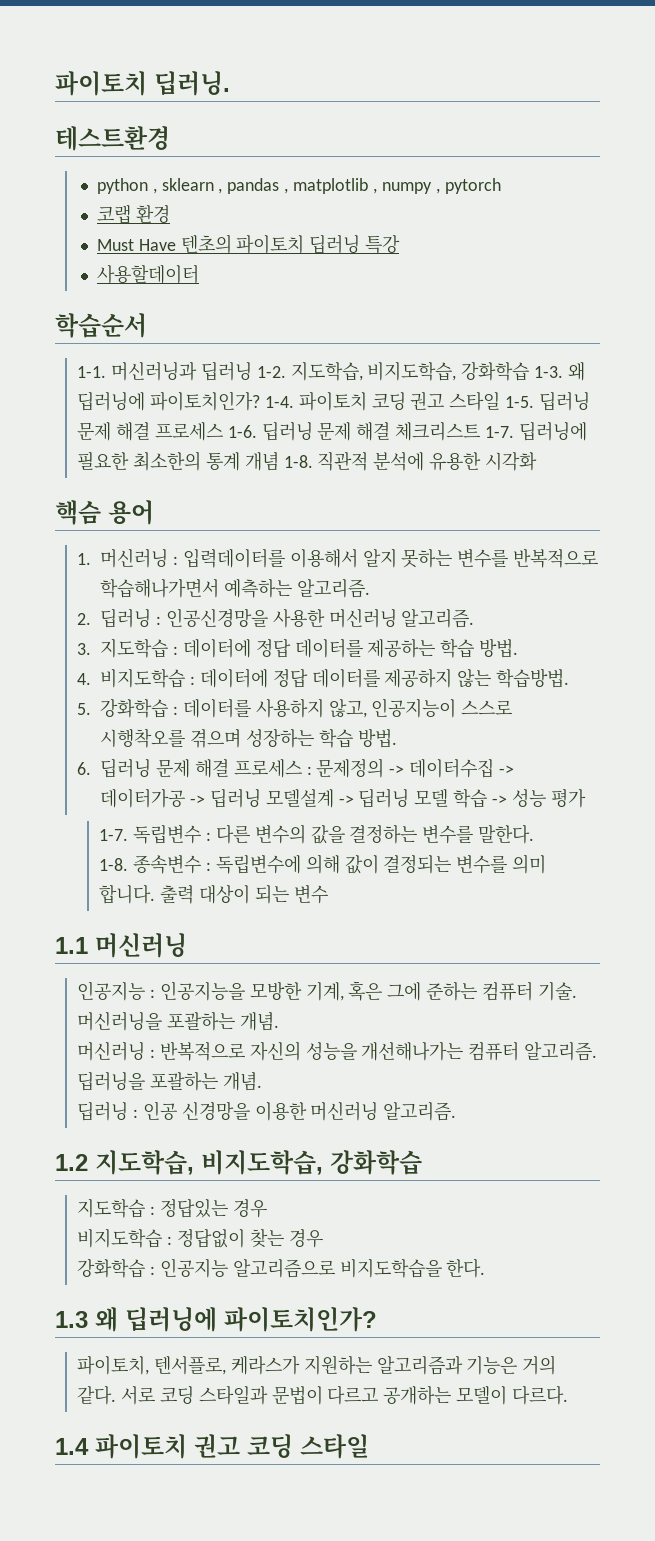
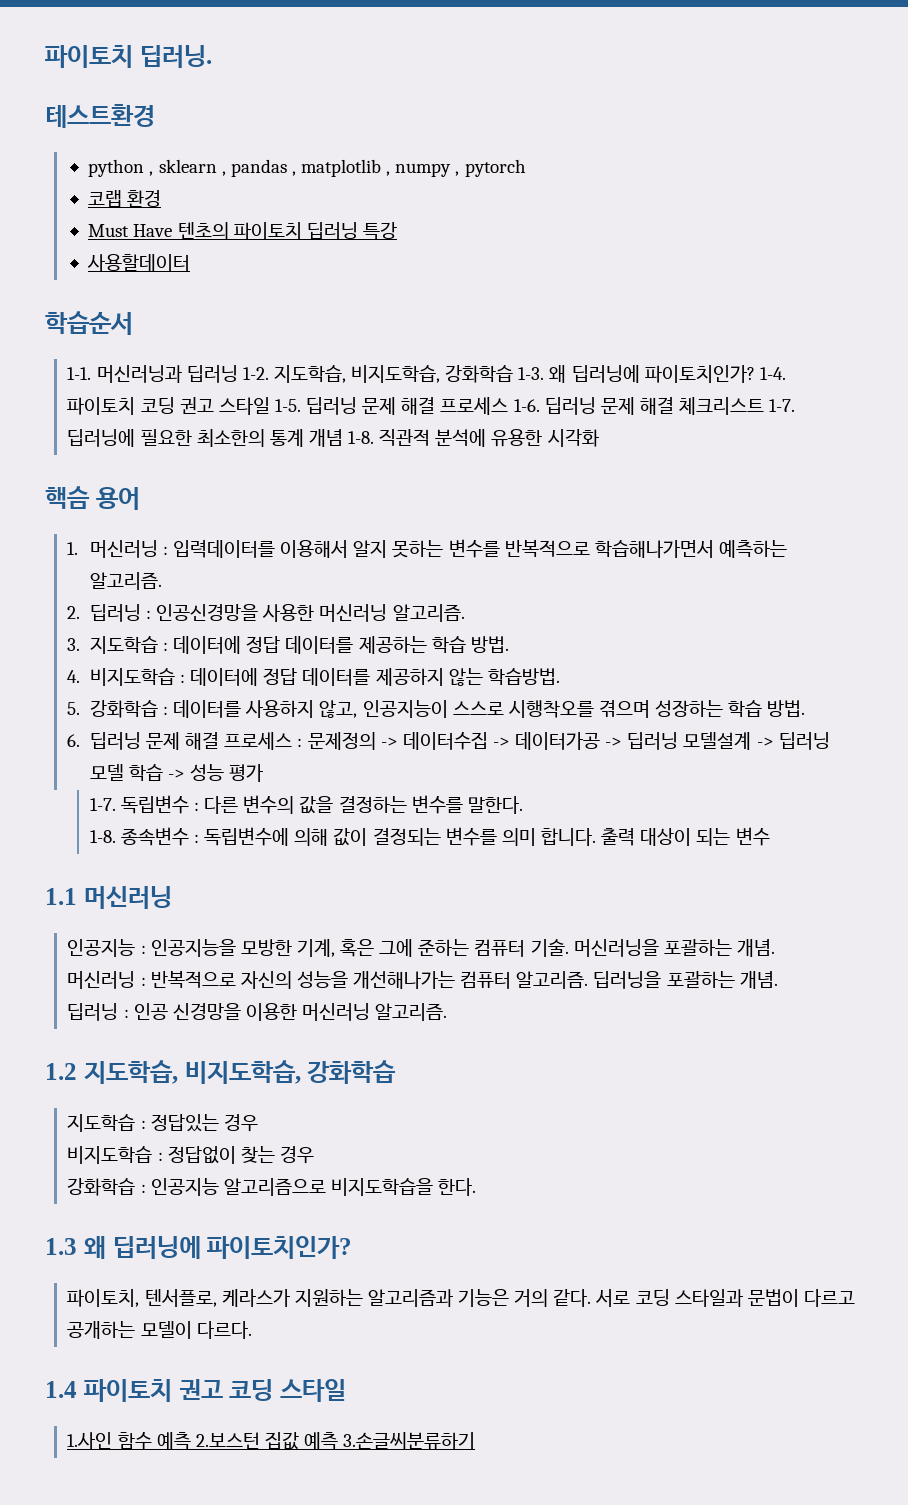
(369, 1446) none -> [67,1432,476,1450] // 1.사인 함수 예측 2.보스턴 집값 예측 3.손글씨분류하기

